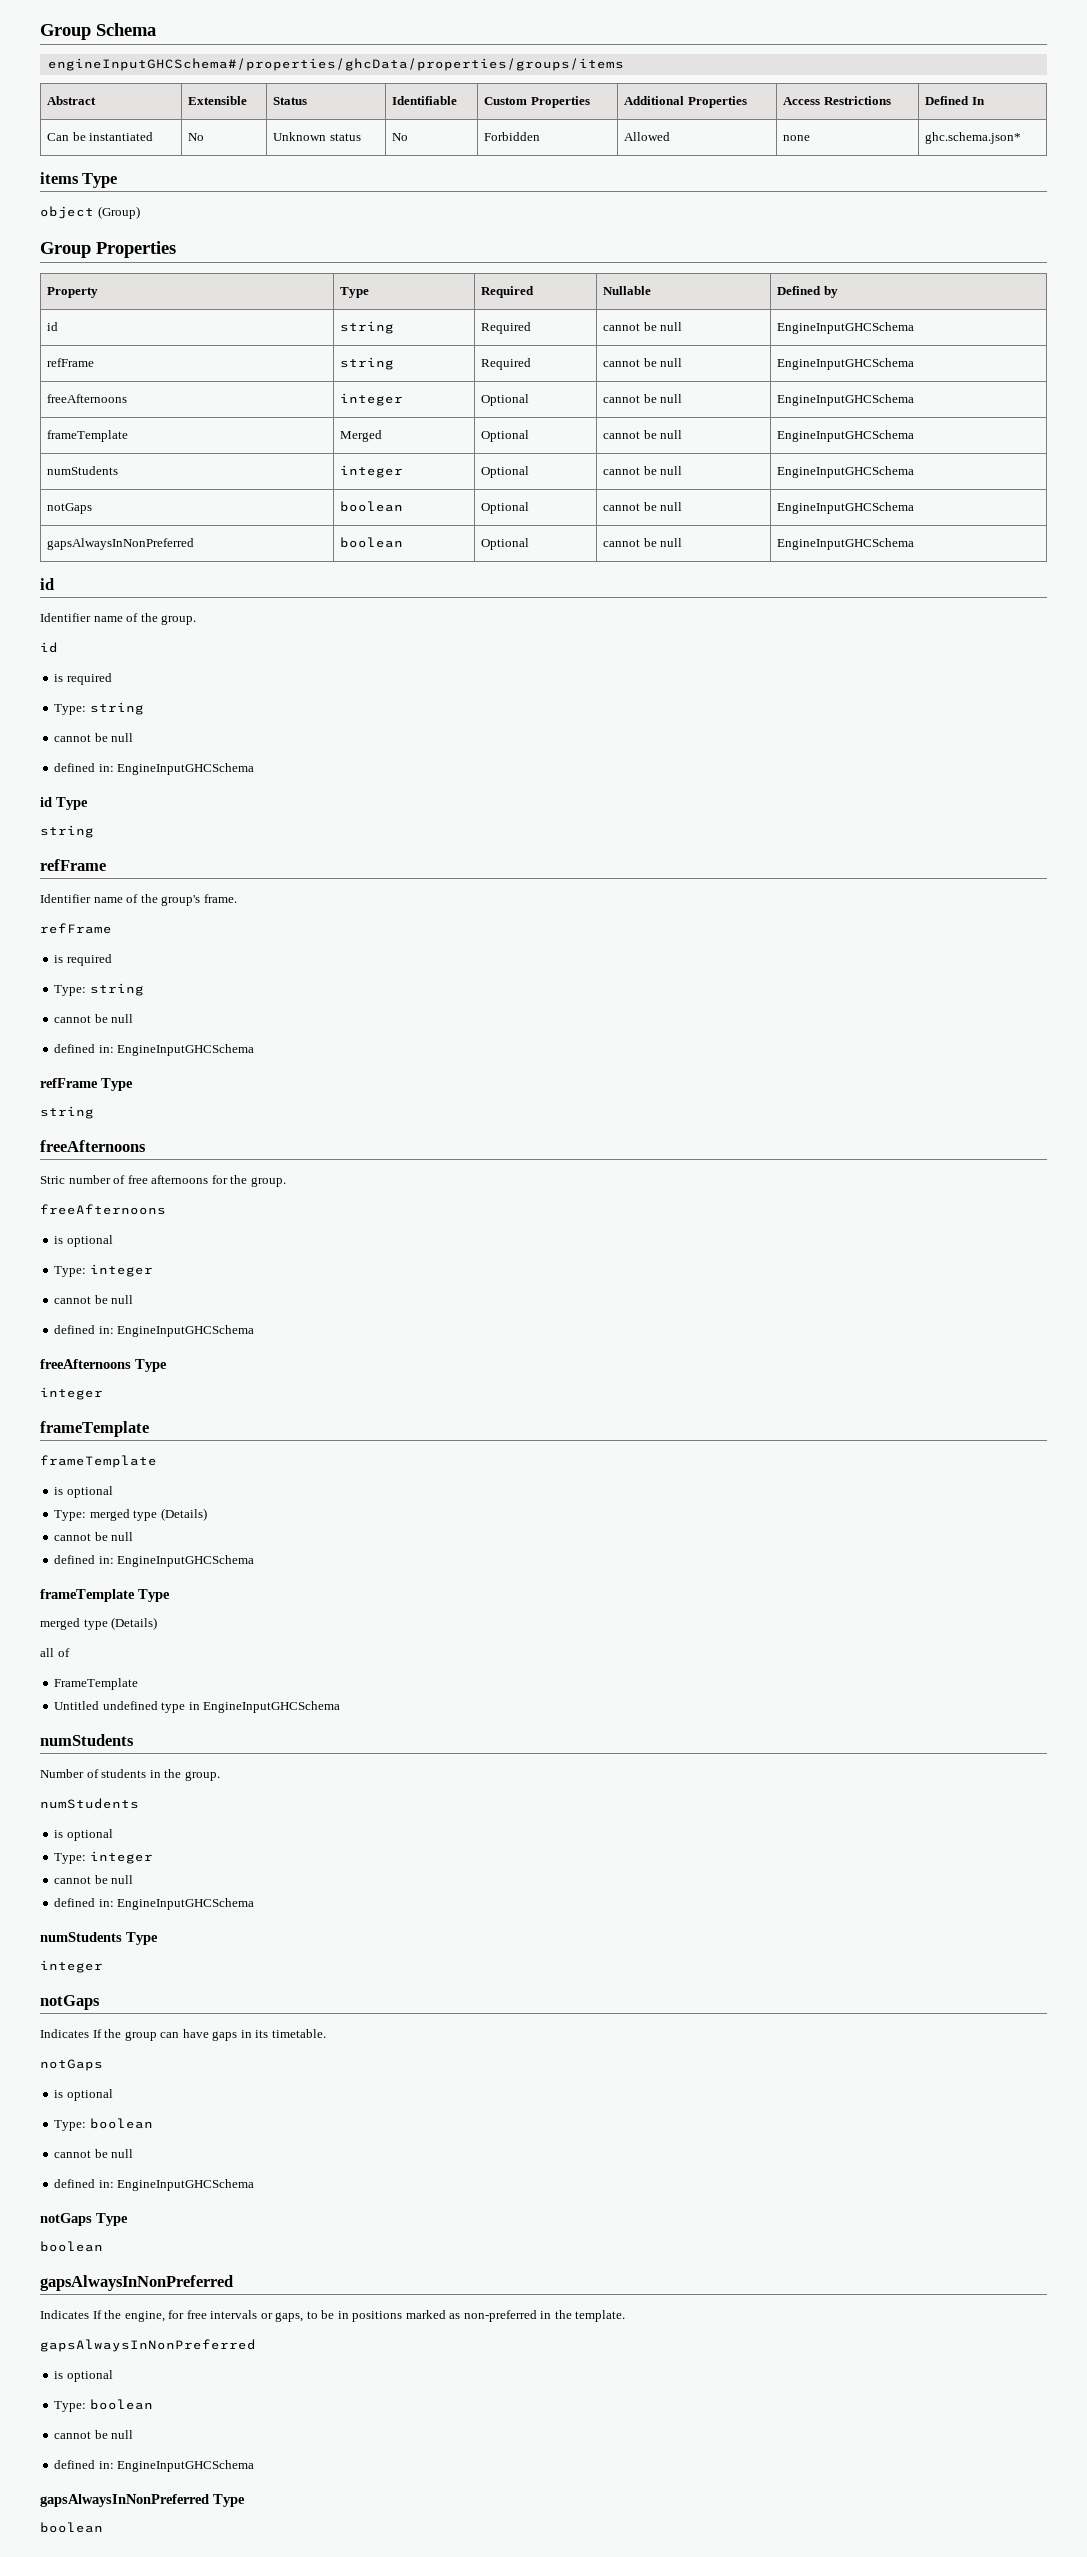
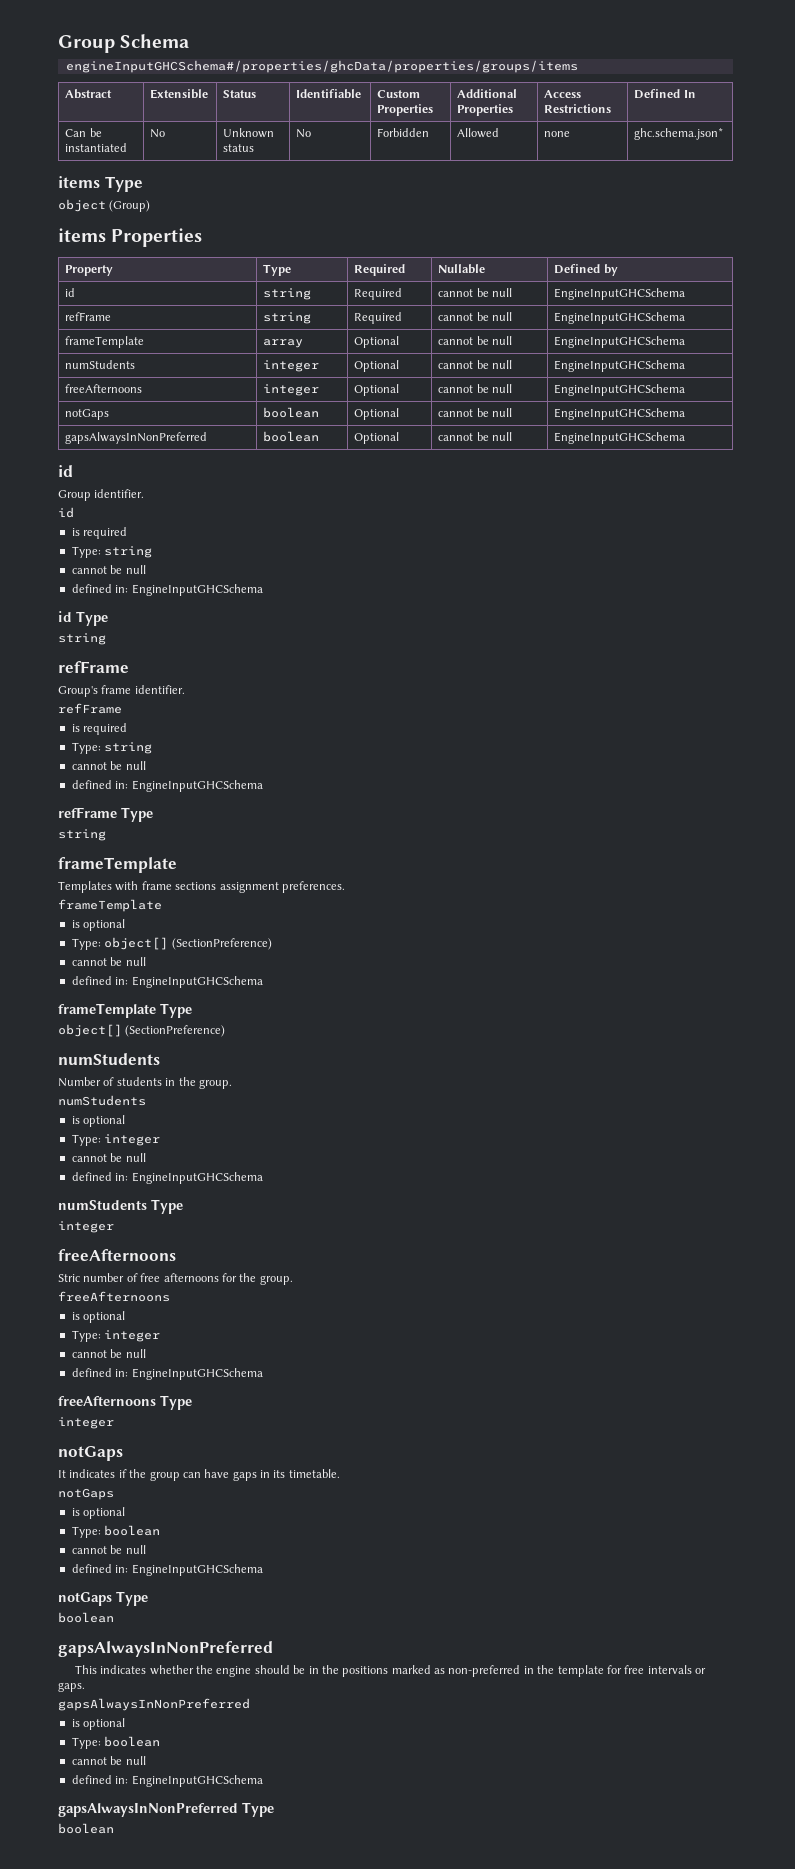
[40,242,91,258] Group -> [58,228,106,242] items
[47,394,128,403] [340,393,404,406] [481,394,530,406] [603,394,683,403] [777,394,915,406] [47,430,129,442] [340,430,383,442] [481,430,530,442] [603,430,683,439] [777,430,915,442] [47,466,119,475] freeAfternoons | integer | Optional | cannot be null | EngineInputGHCSchema // frameTemplate | Merged | Optional | cannot be null | EngineInputGHCSchema // numStudents -> [65,336,145,348] [263,339,304,348] [354,336,400,348] [438,336,513,345] [554,336,686,348] [65,360,136,369] [263,360,320,372] [354,360,400,372] [438,360,513,369] [554,360,686,372] [65,384,143,393] frameTemplate | array | Optional | cannot be null | EngineInputGHCSchema // numStudents | integer | Optional | cannot be null | EngineInputGHCSchema // freeAfternoons
[40,613,197,625] Identifier name of the group. -> [58,489,145,501] Group identifier.
[40,894,237,906] Identifier name of the group's frame. -> [58,685,185,697] Group's frame identifier.
(94, 1112) none -> [58,857,177,873] [58,881,345,893] [58,899,162,912] [71,919,126,931] [71,937,272,950] [71,957,146,966] [71,976,263,988] [58,1003,192,1018] [58,1024,226,1037] [58,1053,160,1065] [58,1077,232,1089] [58,1095,146,1106] [71,1115,126,1127] [71,1134,161,1146] [71,1153,146,1162] [71,1172,263,1184] [58,1199,183,1214] [58,1221,114,1233] // frameTemplate // Templates with frame sections assignment preferences. // frameTemplate // is optional // Type: object[] (SectionPreference) // cannot be null // defined in: EngineInputGHCSchema // frameTemplate Type // object[] (SectionPreference) // numStudents // Number of students in the group. // numStudents // is optional // Type: integer // cannot be null // defined in: EngineInputGHCSchema // numStudents Type // integer
[40,1421,149,1437] [40,1455,157,1468] [54,1486,113,1498] [54,1508,207,1521] [54,1532,134,1541] [54,1555,255,1567] [40,1589,170,1602] [40,1617,158,1630] [40,1648,70,1657] [54,1678,139,1690] [54,1701,341,1713] [40,1734,134,1746] [40,1769,220,1781] [40,1798,139,1809] [54,1829,113,1841] [54,1851,153,1864] [54,1875,134,1884] [54,1898,255,1910] [40,1932,158,1945] [40,1960,103,1973] [40,1995,100,2010] [40,2029,102,2038] frameTemplate // frameTemplate // is optional // Type: merged type (Details) // cannot be null // defined in: EngineInputGHCSchema // frameTemplate Type // merged type (Details) // all of // FrameTemplate // Untitled undefined type in EngineInputGHCSchema // numStudents // Number of students in the group. // numStudents // is optional // Type: integer // cannot be null // defined in: EngineInputGHCSchema // numStudents Type // integer // notGaps // Indicates If -> [58,1446,123,1461] [58,1469,127,1478] notGaps // It indicates if
[40,2310,318,2322] Indicates If the engine, for free intervals or gaps, to -> [74,1665,290,1677] This indicates whether the engine should
(349, 2315) none -> [321,1665,339,1674] the
[575,2310,626,2322] template. -> [557,1665,707,1677] [58,1682,85,1692] template for free intervals or gaps.

